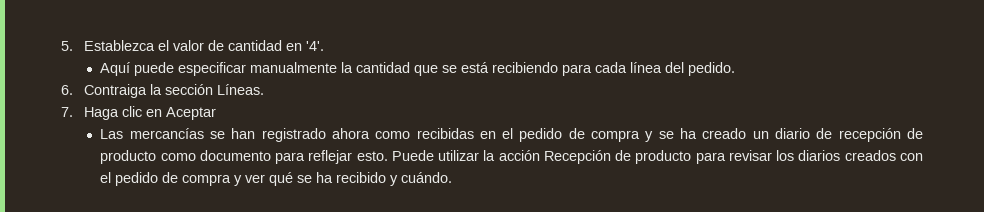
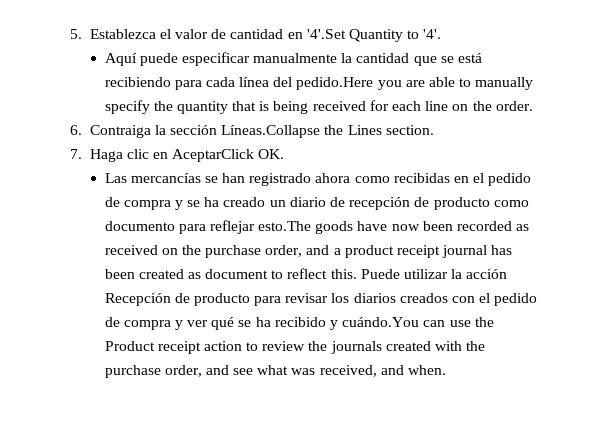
(303, 47) none -> [306,29,420,42] '4'.Set Quantity to
[688,62,736,76] pedido. -> [296,77,534,90] [104,100,533,114] pedido.Here you are able to manually specify the quantity that is being received for each line on the order.
[217,84,265,95] Líneas. -> [221,125,434,138] Líneas.Collapse the Lines section.
[166,107,217,120] Aceptar -> [172,149,285,162] AceptarClick OK.
[356,151,388,161] esto. -> [258,221,530,234] [104,245,513,258] [104,268,357,279] esto.The goods have now been recorded as received on the purchase order, and a product receipt journal has been created as document to reflect this.
[401,172,453,183] cuándo. -> [342,317,494,327] [104,341,486,354] [104,365,446,378] cuándo.You can use the Product receipt action to review the journals created with the purchase order, and see what was received, and when.

